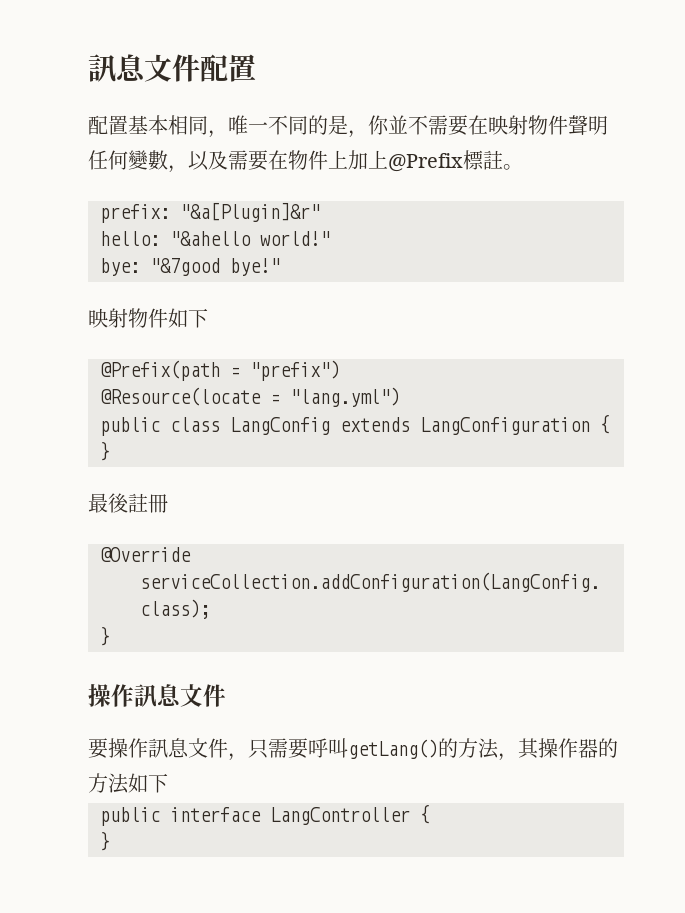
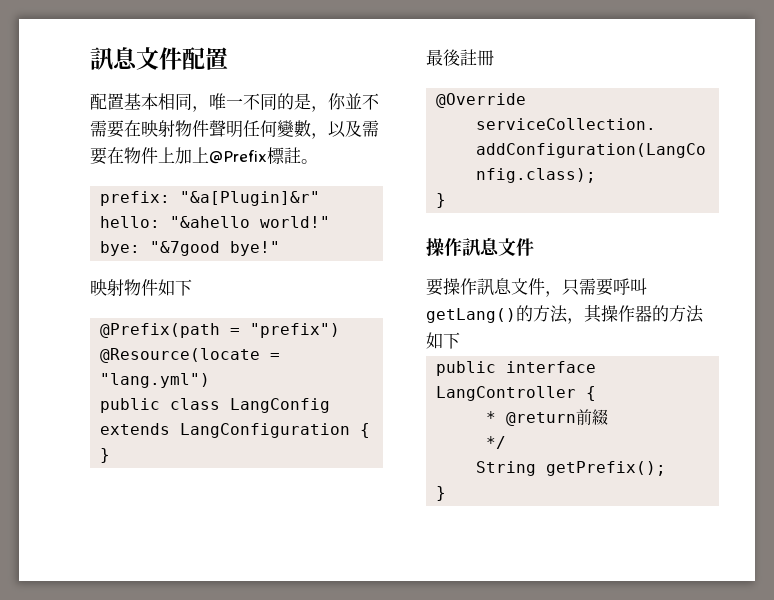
(430, 814) none -> [486,409,609,426] [486,436,507,449] [476,461,667,476] // * @return前綴 // */ // String getPrefix();

